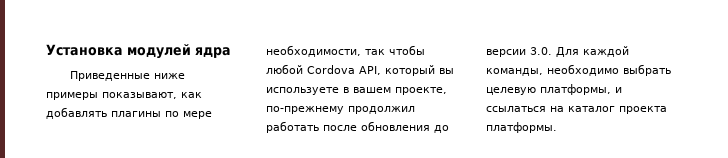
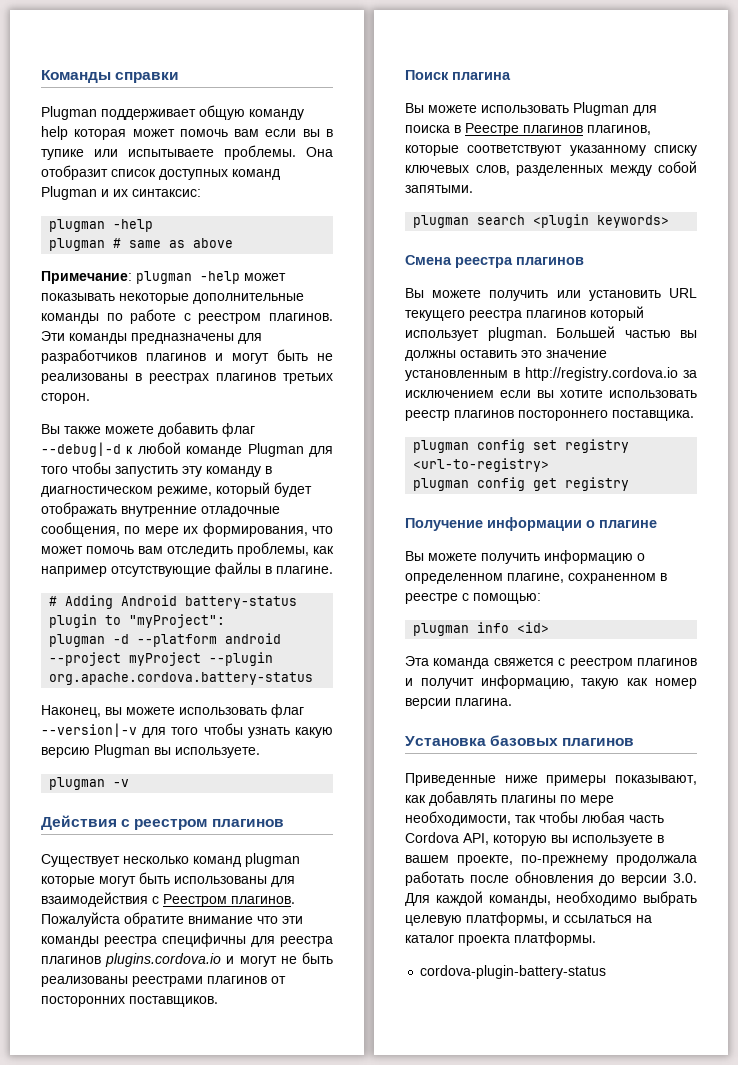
[46,44,231,59] Установка модулей ядра -> [41,70,180,83] [41,105,304,120] [41,126,333,140] [41,145,333,160] [41,165,280,180] [41,186,201,200] [49,219,154,232] [49,238,234,251] [41,271,286,284] [41,293,304,304] [41,309,333,324] [41,331,262,344] [41,349,333,364] [41,373,333,384] [41,393,90,404] [41,422,255,437] [41,442,333,457] [41,462,272,477] [41,482,312,497] [41,502,280,517] [41,522,333,537] [41,542,334,557] [41,562,333,577] [49,595,298,609] [49,614,226,628] [49,633,282,647] [49,652,274,666] [49,672,314,685] [41,704,304,718] [41,723,333,738] [41,744,260,758] [49,777,130,790] [41,815,284,830] [41,853,300,867] [41,872,295,887] [41,892,295,907] [41,912,303,927] [41,933,333,947] [41,952,333,967] [41,976,286,987] [41,996,218,1007] [405,70,511,80] [405,102,657,116] [405,123,651,136] [405,145,697,156] [405,161,697,176] [405,185,473,193] [413,214,670,228] [405,255,584,268] [405,288,697,301] [405,306,644,321] [405,326,697,341] [405,350,607,361] [405,367,697,381] [405,390,697,398] [405,410,694,421] [413,439,630,453] [413,458,550,472] [413,477,630,491] [405,517,657,531] [405,550,645,564] [405,573,667,584] [405,593,541,604] [413,622,550,636] [405,656,697,669] [405,675,697,689] [405,698,512,709] [405,735,635,746] Команды справки // Plugman поддерживает общую команду help которая может помочь вам если вы в тупике или испытываете проблемы. Она отобразит список доступных команд Plugman и их синтаксис: // plugman -help // plugman # same as above // Примечание: plugman -help может показывать некоторые дополнительные команды по работе с реестром плагинов. Эти команды предназначены для разработчиков плагинов и могут быть не реализованы в реестрах плагинов третьих сторон. // Вы также можете добавить флаг --debug|-d к любой команде Plugman для того чтобы запустить эту команду в диагностическом режиме, который будет отображать внутренние отладочные сообщения, по мере их формирования, что может помочь вам отследить проблемы, как например отсутствующие файлы в плагине. // # Adding Android battery-status plugin to "myProject": // plugman -d --platform android --project myProject --plugin org.apache.cordova.battery-status // Наконец, вы можете использовать флаг --version|-v для того чтобы узнать какую версию Plugman вы используете. // plugman -v // Действия с реестром плагинов // Существует несколько команд plugman которые могут быть использованы для взаимодействия с Реестром плагинов. Пожалуйста обратите внимание что эти команды реестра специфичны для реестра плагинов plugins.cordova.io и могут не быть реализованы реестрами плагинов от посторонних поставщиков. // Поиск плагина // Вы можете использовать Plugman для поиска в Реестре плагинов плагинов, которые соответствуют указанному списку ключевых слов, разделенных между собой запятыми. // plugman search <plugin keywords> // Смена реестра плагинов // Вы можете получить или установить URL текущего реестра плагинов который использует plugman. Большей частью вы должны оставить это значение установленным в http://registry.cordova.io за исключением если вы хотите использовать реестр плагинов постороннего поставщика. // plugman config set registry <url-to-registry> // plugman config get registry // Получение информации о плагине // Вы можете получить информацию о определенном плагине, сохраненном в реестре с помощью: // plugman info <id> // Эта команда свяжется с реестром плагинов и получит информацию, такую как номер версии плагина. // Установка базовых плагинов
[266,64,303,74] любой -> [582,811,664,823] любая часть
[385,65,435,76] который -> [493,835,547,846] которую
[348,106,415,114] продолжил -> [616,855,697,866] продолжала
(557, 127) none -> [420,965,607,979] // cordova-plugin-battery-status

